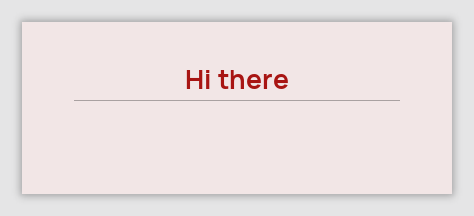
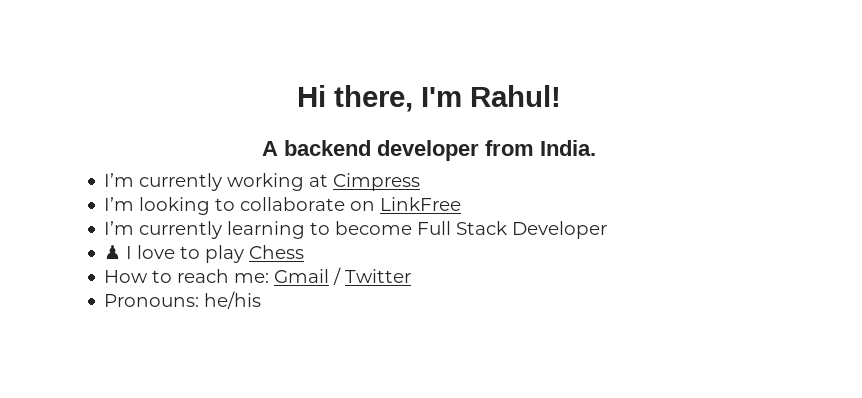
[218,70,290,89] there -> [334,85,561,112] [262,140,596,161] [104,173,421,191] [104,197,462,215] [104,221,608,239] [104,245,305,263] [104,267,412,285] [104,291,262,309] there, I'm Rahul! // A backend developer from India. // I’m currently working at Cimpress // I’m looking to collaborate on LinkFree // I’m currently learning to become Full Stack Developer // ♟ I love to play Chess // How to reach me: Gmail / Twitter // Pronouns: he/his

